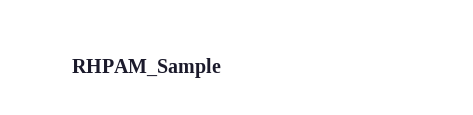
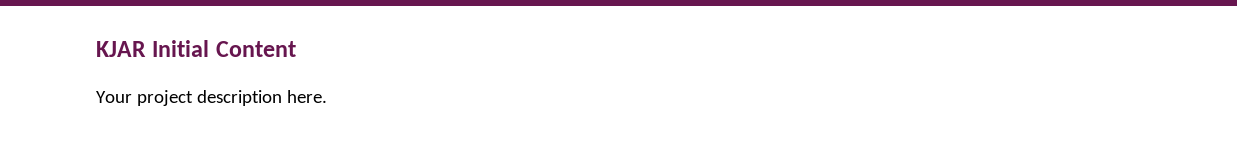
[72,58,221,78] RHPAM_Sample -> [96,40,296,57] [96,90,327,106] KJAR Initial Content // Your project description here.

